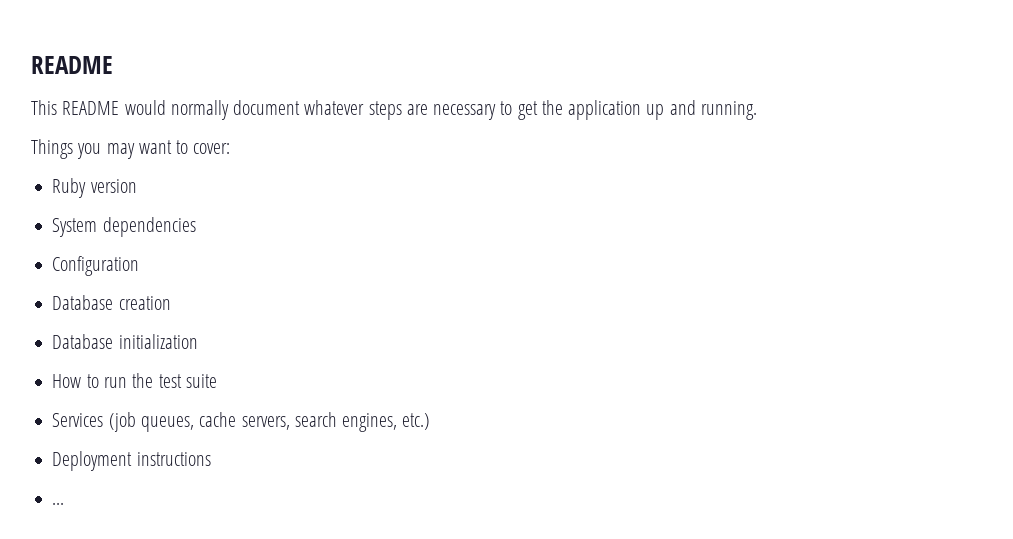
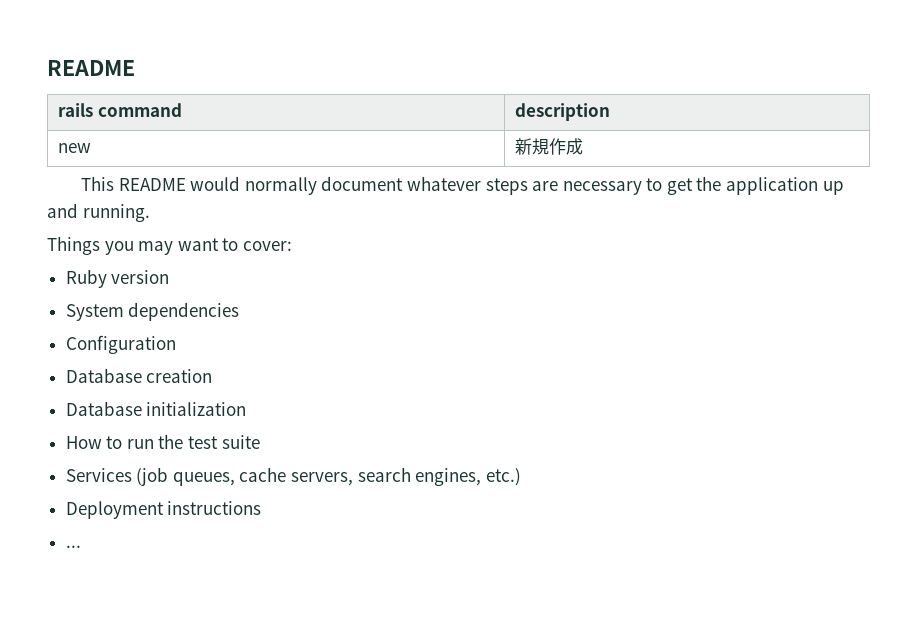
[31,56,113,74] README -> [47,60,135,76] [58,103,182,117] [515,103,611,121] [58,143,92,153] [515,138,584,155] README // rails command | description // new | 新規作成

